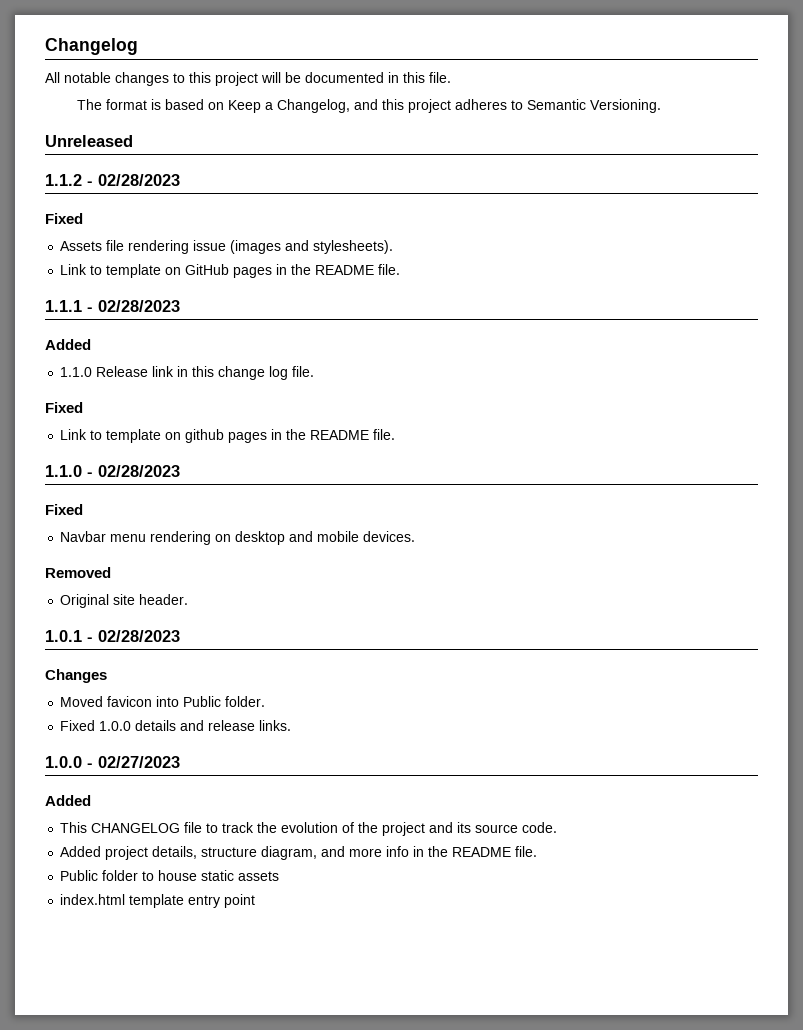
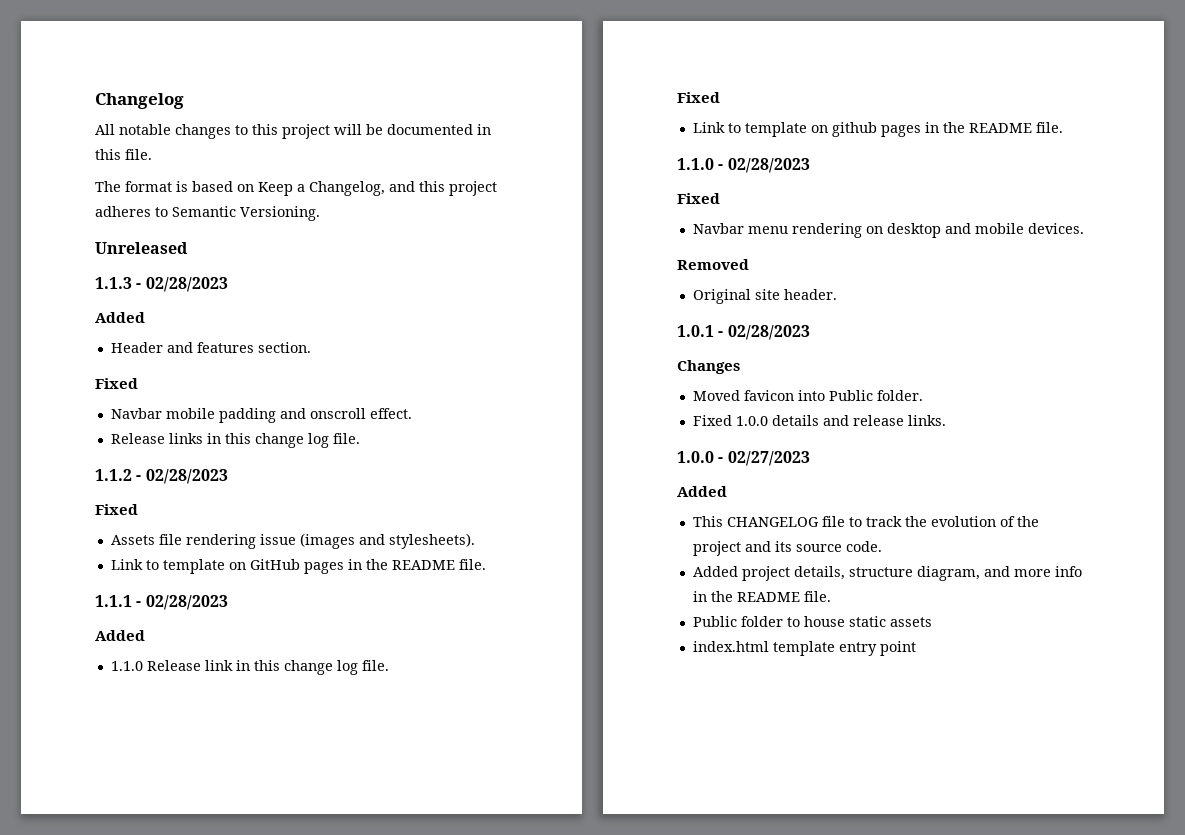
(133, 141) none -> [95,277,228,292] [95,312,145,323] [110,342,311,353] [95,378,138,389] [110,408,412,423] [110,433,360,448] // 1.1.3 - 02/28/2023 // Added // Header and features section. // Fixed // Navbar mobile padding and onscroll effect. // Release links in this change log file.

